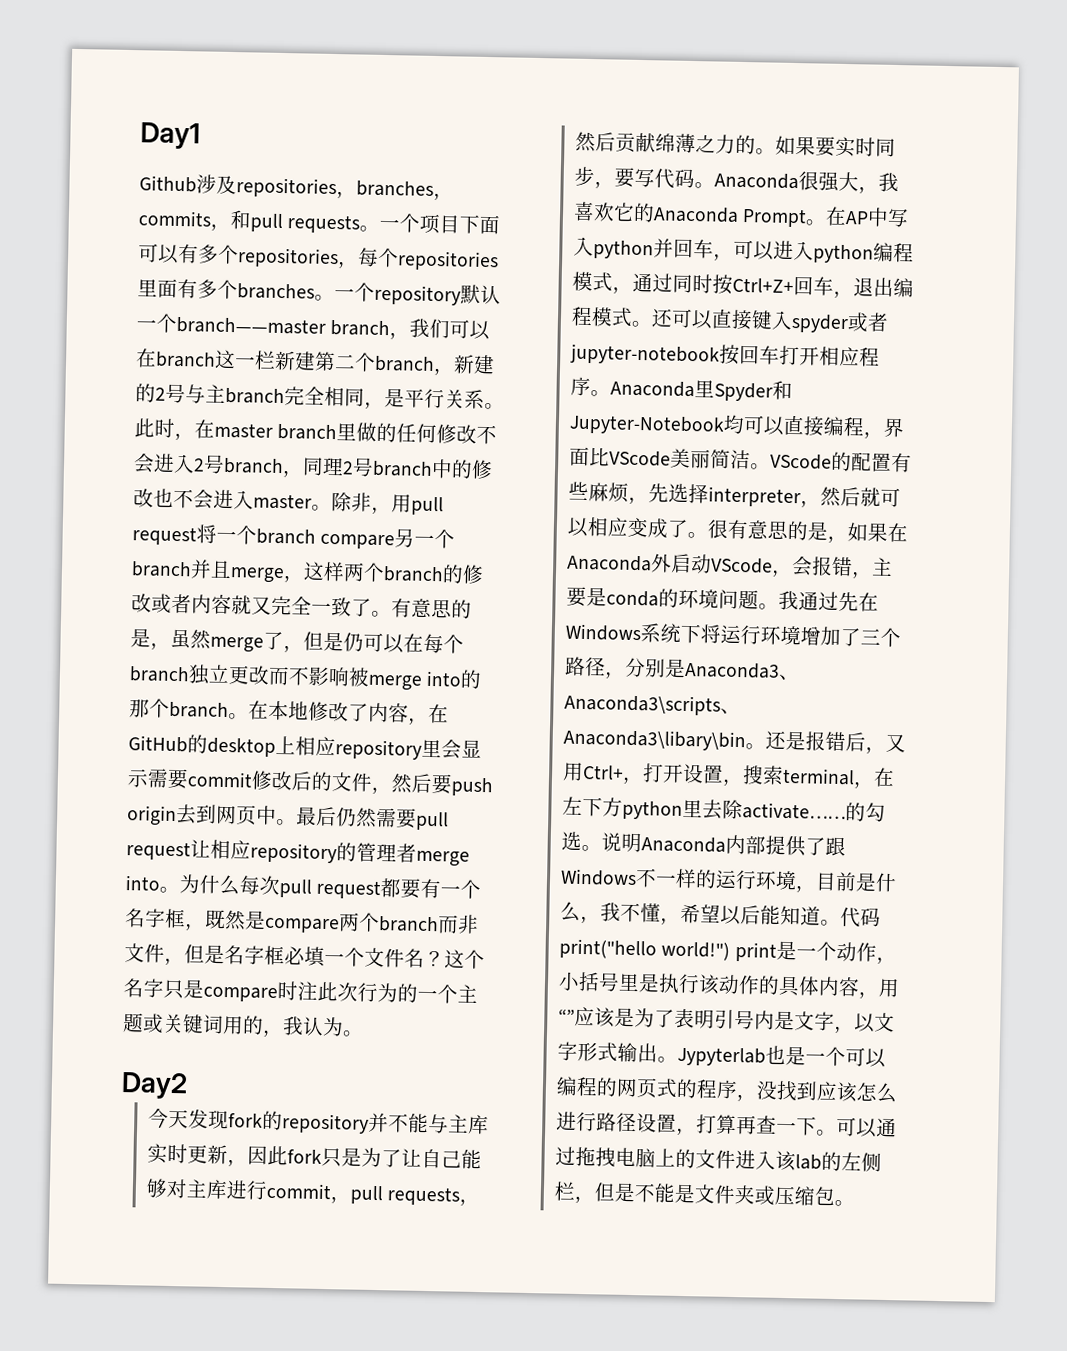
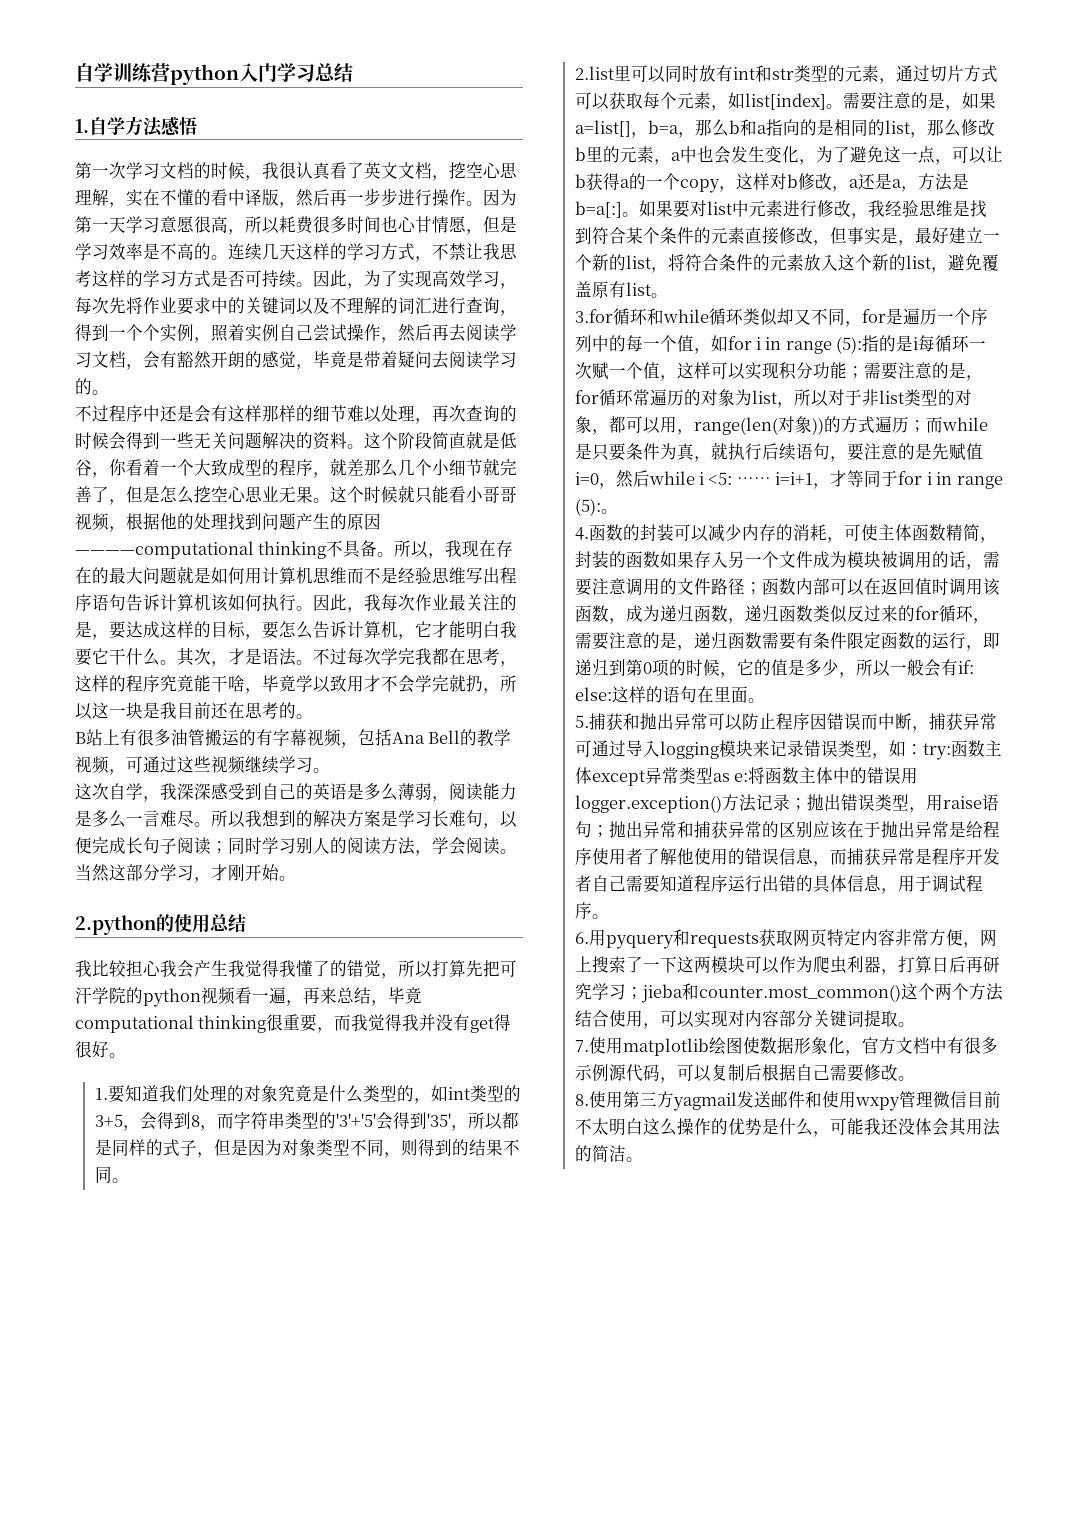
[140,122,200,150] [139,174,454,201] [138,209,501,235] [138,243,499,272] [137,278,501,306] [136,313,491,341] [135,348,495,376] [135,383,505,410] [134,418,498,445] [133,453,493,480] [133,488,444,516] [132,524,456,550] [131,559,484,584] [131,593,472,619] [130,628,464,654] [129,664,483,691] [129,698,449,725] [128,734,482,760] [127,768,493,797] [126,804,449,831] [126,839,470,867] [125,874,482,900] [125,908,479,934] [124,943,485,970] [123,978,478,1004] [122,1013,364,1038] [121,1072,188,1100] [147,1108,489,1135] [146,1143,482,1170] [145,1178,481,1207] [574,131,896,158] [573,166,899,194] [572,201,910,228] [572,236,914,264] [571,271,914,299] [570,306,889,334] [569,343,880,367] [569,376,793,402] [568,414,905,439] [568,446,912,473] [567,481,901,508] [566,517,909,544] [566,553,893,579] [565,586,879,612] [564,623,901,648] [564,656,800,681] [563,693,741,716] [562,728,906,754] [561,762,895,789] [561,796,886,822] [560,831,846,857] [559,868,897,893] [559,901,881,928] [558,938,897,965] [557,971,900,999] [557,1006,895,1034] [556,1041,886,1068] [555,1076,898,1104] [555,1111,897,1138] [554,1146,882,1172] [553,1181,836,1206] Day1 // Github涉及repositories，branches，commits，和pull requests。一个项目下面可以有多个repositories，每个repositories里面有多个branches。一个repository默认一个branch——master branch，我们可以在branch这一栏新建第二个branch，新建的2号与主branch完全相同，是平行关系。此时，在master branch里做的任何修改不会进入2号branch，同理2号branch中的修改也不会进入master。除非，用pull request将一个branch compare另一个branch并且merge，这样两个branch的修改或者内容就又完全一致了。有意思的是，虽然merge了，但是仍可以在每个branch独立更改而不影响被merge into的那个branch。在本地修改了内容，在GitHub的desktop上相应repository里会显示需要commit修改后的文件，然后要push origin去到网页中。最后仍然需要pull request让相应repository的管理者merge into。为什么每次pull request都要有一个名字框，既然是compare两个branch而非文件，但是名字框必填一个文件名？这个名字只是compare时注此次行为的一个主题或关键词用的，我认为。 // Day2 // 今天发现fork的repository并不能与主库实时更新，因此fork只是为了让自己能够对主库进行commit，pull requests，然后贡献绵薄之力的。如果要实时同步，要写代码。Anaconda很强大，我喜欢它的Anaconda Prompt。在AP中写入python并回车，可以进入python编程模式，通过同时按Ctrl+Z+回车，退出编程模式。还可以直接键入spyder或者jupyter-notebook按回车打开相应程序。Anaconda里Spyder和Jupyter-Notebook均可以直接编程，界面比VScode美丽简洁。VScode的配置有些麻烦，先选择interpreter，然后就可以相应变成了。很有意思的是，如果在Anaconda外启动VScode，会报错，主要是conda的环境问题。我通过先在Windows系统下将运行环境增加了三个路径，分别是Anaconda3、Anaconda3\scripts、Anaconda3\libary\bin。还是报错后，又用Ctrl+，打开设置，搜索terminal，在左下方python里去除activate……的勾选。说明Anaconda内部提供了跟Windows不一样的运行环境，目前是什么，我不懂，希望以后能知道。代码print("hello world!") print是一个动作，小括号里是执行该动作的具体内容，用“”应该是为了表明引号内是文字，以文字形式输出。Jypyterlab也是一个可以编程的网页式的程序，没找到应该怎么进行路径设置，打算再查一下。可以通过拖拽电脑上的文件进入该lab的左侧栏，但是不能是文件夹或压缩包 -> [75,63,353,85] [75,116,197,137] [75,162,517,181] [75,188,517,208] [75,216,517,235] [75,243,517,262] [75,270,517,289] [75,297,517,316] [75,324,517,343] [75,350,517,370] [75,378,109,395] [75,405,517,424] [75,432,517,450] [75,459,517,478] [75,486,517,505] [75,513,381,532] [75,540,514,559] [75,567,517,584] [75,594,517,613] [75,621,517,640] [75,648,517,667] [75,675,517,694] [75,702,313,720] [75,729,512,748] [75,756,330,775] [75,783,517,802] [75,810,517,829] [75,837,517,856] [75,864,296,883] [75,914,246,935] [75,960,517,979] [75,987,422,1007] [75,1014,512,1033] [75,1041,126,1058] [94,1085,521,1104] [94,1112,519,1131] [94,1139,520,1158] [94,1166,129,1183] [574,65,998,84] [574,92,996,111] [574,119,995,138] [574,146,1003,165] [574,173,969,193] [574,200,987,219] [574,227,1000,246] [574,254,999,273] [574,281,668,298] [574,308,988,327] [574,335,987,354] [574,362,983,381] [574,389,972,408] [574,416,988,435] [574,443,983,462] [574,470,1003,489] [574,498,618,516] [574,524,997,543] [574,551,1000,570] [574,578,1000,596] [574,605,990,624] [574,632,1000,651] [574,659,974,678] [574,686,765,703] [574,713,997,732] [574,740,1002,760] [574,767,919,786] [574,794,999,813] [574,821,1000,839] [574,848,1000,867] [574,875,983,894] [574,902,609,919] [574,929,997,949] [574,956,1000,975] [574,983,1003,1003] [574,1010,915,1029] [574,1037,998,1056] [574,1064,915,1083] [574,1091,1001,1111] [574,1118,1000,1137] [574,1145,626,1162] 自学训练营python入门学习总结 // 1.自学方法感悟 // 第一次学习文档的时候，我很认真看了英文文档，挖空心思理解，实在不懂的看中译版，然后再一步步进行操作。因为第一天学习意愿很高，所以耗费很多时间也心甘情愿，但是学习效率是不高的。连续几天这样的学习方式，不禁让我思考这样的学习方式是否可持续。因此，为了实现高效学习，每次先将作业要求中的关键词以及不理解的词汇进行查询，得到一个个实例，照着实例自己尝试操作，然后再去阅读学习文档，会有豁然开朗的感觉，毕竟是带着疑问去阅读学习的。 // 不过程序中还是会有这样那样的细节难以处理，再次查询的时候会得到一些无关问题解决的资料。这个阶段简直就是低谷，你看着一个大致成型的程序，就差那么几个小细节就完善了，但是怎么挖空心思业无果。这个时候就只能看小哥哥视频，根据他的处理找到问题产生的原因————computational thinking不具备。所以，我现在存在的最大问题就是如何用计算机思维而不是经验思维写出程序语句告诉计算机该如何执行。因此，我每次作业最关注的是，要达成这样的目标，要怎么告诉计算机，它才能明白我要它干什么。其次，才是语法。不过每次学完我都在思考，这样的程序究竟能干啥，毕竟学以致用才不会学完就扔，所以这一块是我目前还在思考的。 // B站上有很多油管搬运的有字幕视频，包括Ana Bell的教学视频，可通过这些视频继续学习。 // 这次自学，我深深感受到自己的英语是多么薄弱，阅读能力是多么一言难尽。所以我想到的解决方案是学习长难句，以便完成长句子阅读；同时学习别人的阅读方法，学会阅读。当然这部分学习，才刚开始。 // 2.python的使用总结 // 我比较担心我会产生我觉得我懂了的错觉，所以打算先把可汗学院的python视频看一遍，再来总结，毕竟computational thinking很重要，而我觉得我并没有get得很好。 // 1.要知道我们处理的对象究竟是什么类型的，如int类型的3+5，会得到8，而字符串类型的'3'+'5'会得到'35'，所以都是同样的式子，但是因为对象类型不同，则得到的结果不同。 // 2.list里可以同时放有int和str类型的元素，通过切片方式可以获取每个元素，如list[index]。需要注意的是，如果a=list[]，b=a，那么b和a指向的是相同的list，那么修改b里的元素，a中也会发生变化，为了避免这一点，可以让b获得a的一个copy，这样对b修改，a还是a，方法是b=a[:]。如果要对list中元素进行修改，我经验思维是找到符合某个条件的元素直接修改，但事实是，最好建立一个新的list，将符合条件的元素放入这个新的list，避免覆盖原有list。 // 3.for循环和while循环类似却又不同，for是遍历一个序列中的每一个值，如for i in range (5):指的是i每循环一次赋一个值，这样可以实现积分功能；需要注意的是，for循环常遍历的对象为list，所以对于非list类型的对象，都可以用，range(len(对象))的方式遍历；而while是只要条件为真，就执行后续语句，要注意的是先赋值i=0，然后while i <5: …… i=i+1，才等同于for i in range (5):。 // 4.函数的封装可以减少内存的消耗，可使主体函数精简，封装的函数如果存入另一个文件成为模块被调用的话，需要注意调用的文件路径；函数内部可以在返回值时调用该函数，成为递归函数，递归函数类似反过来的for循环，需要注意的是，递归函数需要有条件限定函数的运行，即递归到第0项的时候，它的值是多少，所以一般会有if: else:这样的语句在里面。 // 5.捕获和抛出异常可以防止程序因错误而中断，捕获异常可通过导入logging模块来记录错误类型，如：try:函数主体except异常类型as e:将函数主体中的错误用logger.exception()方法记录；抛出错误类型，用raise语句；抛出异常和捕获异常的区别应该在于抛出异常是给程序使用者了解他使用的错误信息，而捕获异常是程序开发者自己需要知道程序运行出错的具体信息，用于调试程序。 // 6.用pyquery和requests获取网页特定内容非常方便，网上搜索了一下这两模块可以作为爬虫利器，打算日后再研究学习；jieba和counter.most_common()这个两个方法结合使用，可以实现对内容部分关键词提取。 // 7.使用matplotlib绘图使数据形象化，官方文档中有很多示例源代码，可以复制后根据自己需要修改。 // 8.使用第三方yagmail发送邮件和使用wxpy管理微信目前不太明白这么操作的优势是什么，可能我还没体会其用法的简洁

